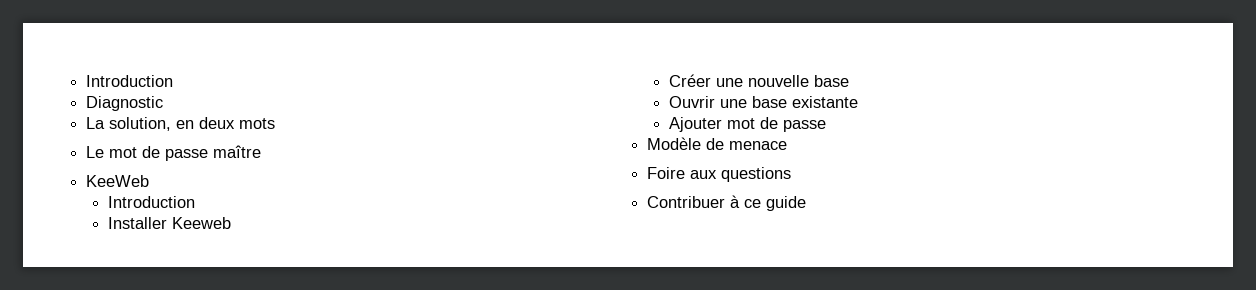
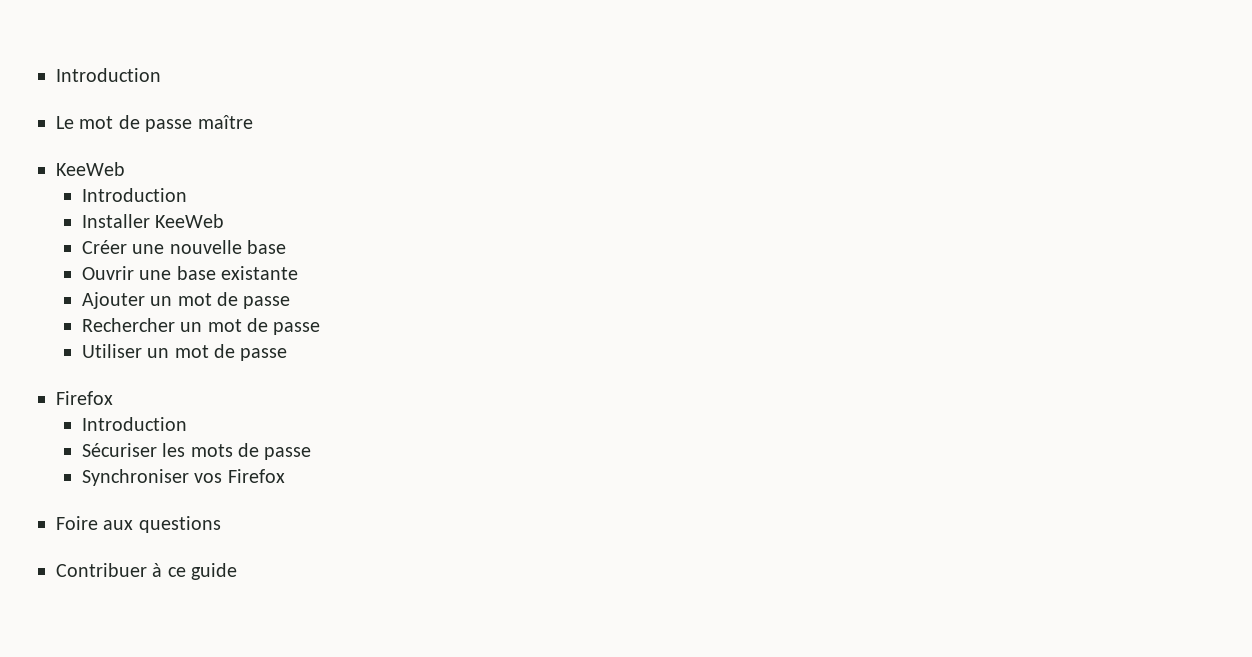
[86,75,174,87] [86,96,164,111] [86,117,276,131] Introduction // Diagnostic // La solution, en deux mots -> [56,68,161,82] Introduction
[171,217,231,229] Keeweb -> [155,214,225,228] KeeWeb
[726,117,826,132] [647,137,788,150] mot de passe // Modèle de menace -> [150,292,291,309] [81,318,321,335] [81,344,288,361] [56,391,113,405] [81,417,187,431] [81,443,312,460] [81,469,285,486] un mot de passe // Rechercher un mot de passe // Utiliser un mot de passe // Firefox // Introduction // Sécuriser les mots de passe // Synchroniser vos Firefox

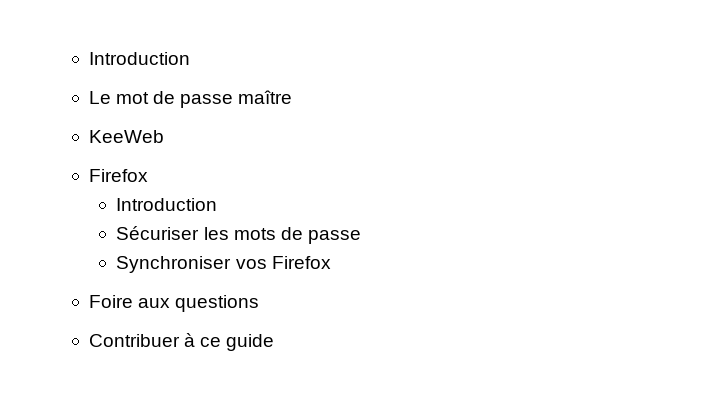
[81,188,187,202] [81,214,225,228] [81,240,286,254] [81,266,298,280] [81,292,291,309] [81,318,321,335] [81,344,288,361] // Introduction // Installer KeeWeb // Créer une nouvelle base // Ouvrir une base existante // Ajouter un mot de passe // Rechercher un mot de passe // Utiliser un mot de passe -> (164, 136) none

